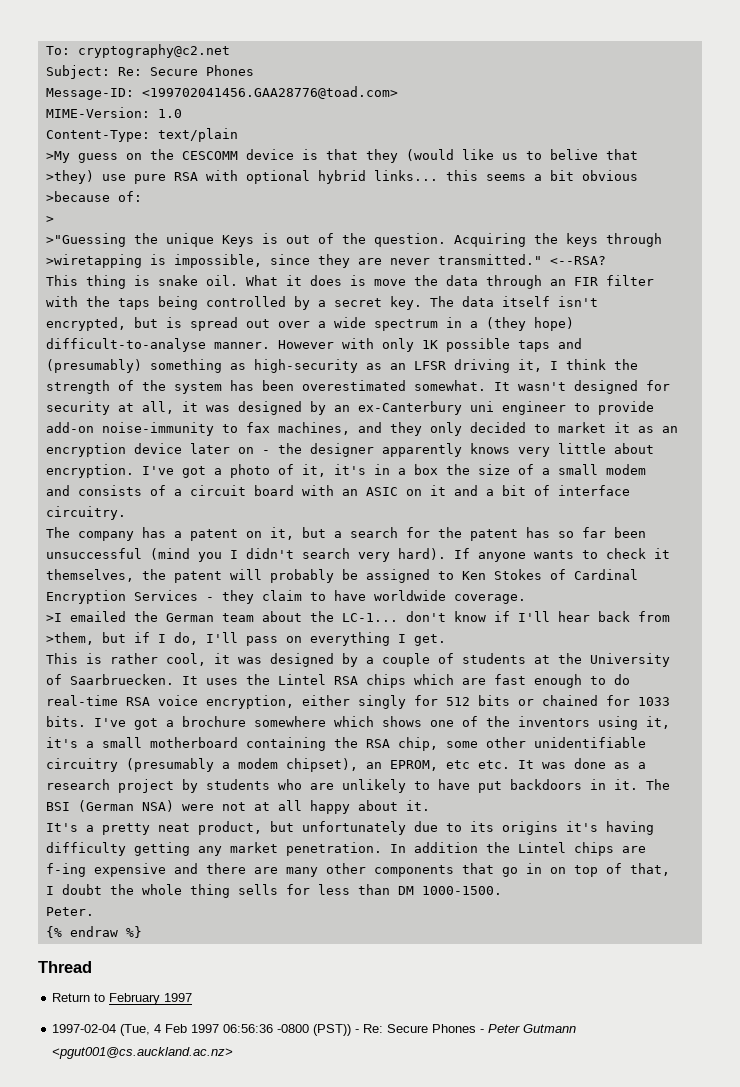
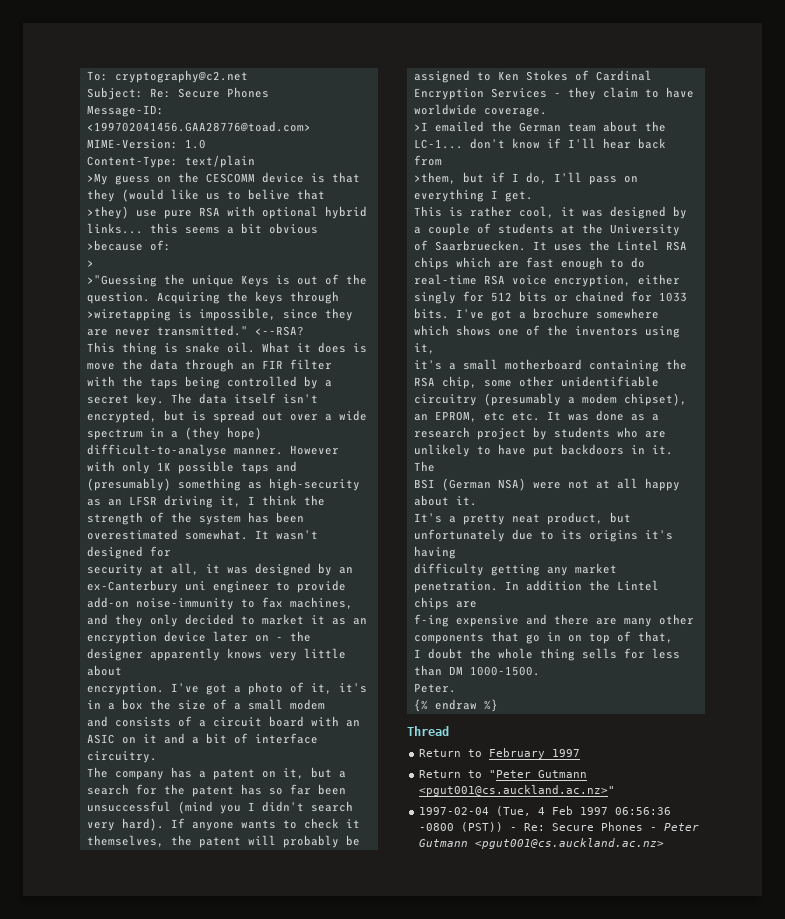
(193, 997) none -> [419,770,588,778] [419,785,616,796] // Return to "Peter Gutmann <pgut001@cs.auckland.ac.nz>"

